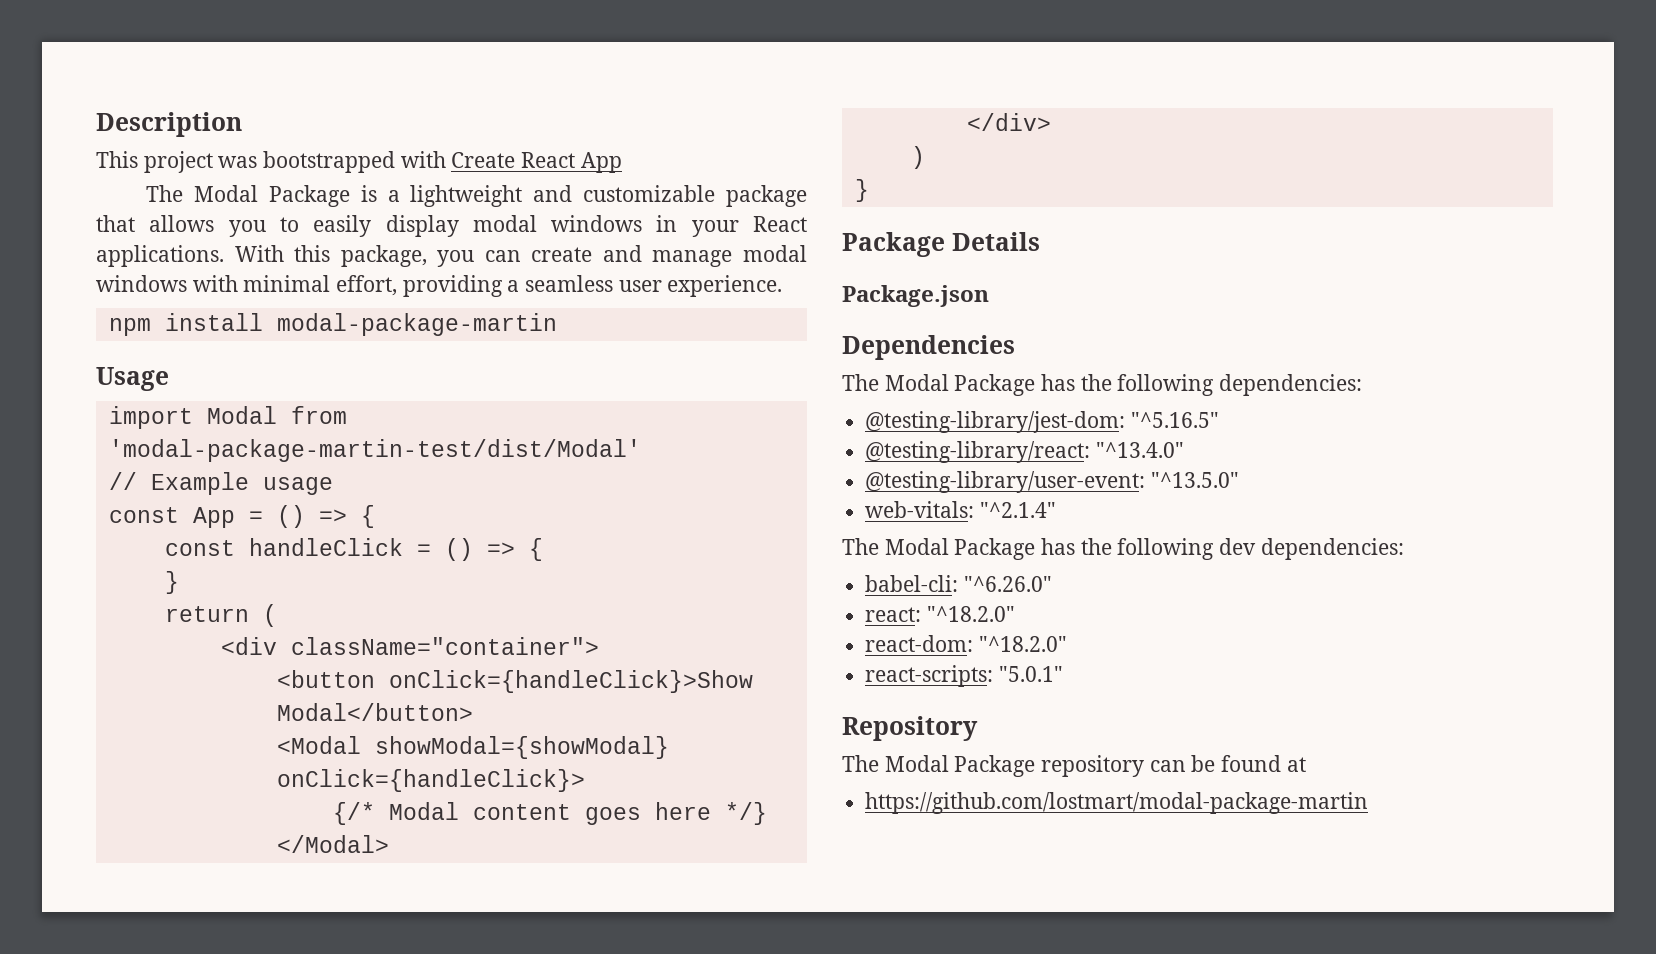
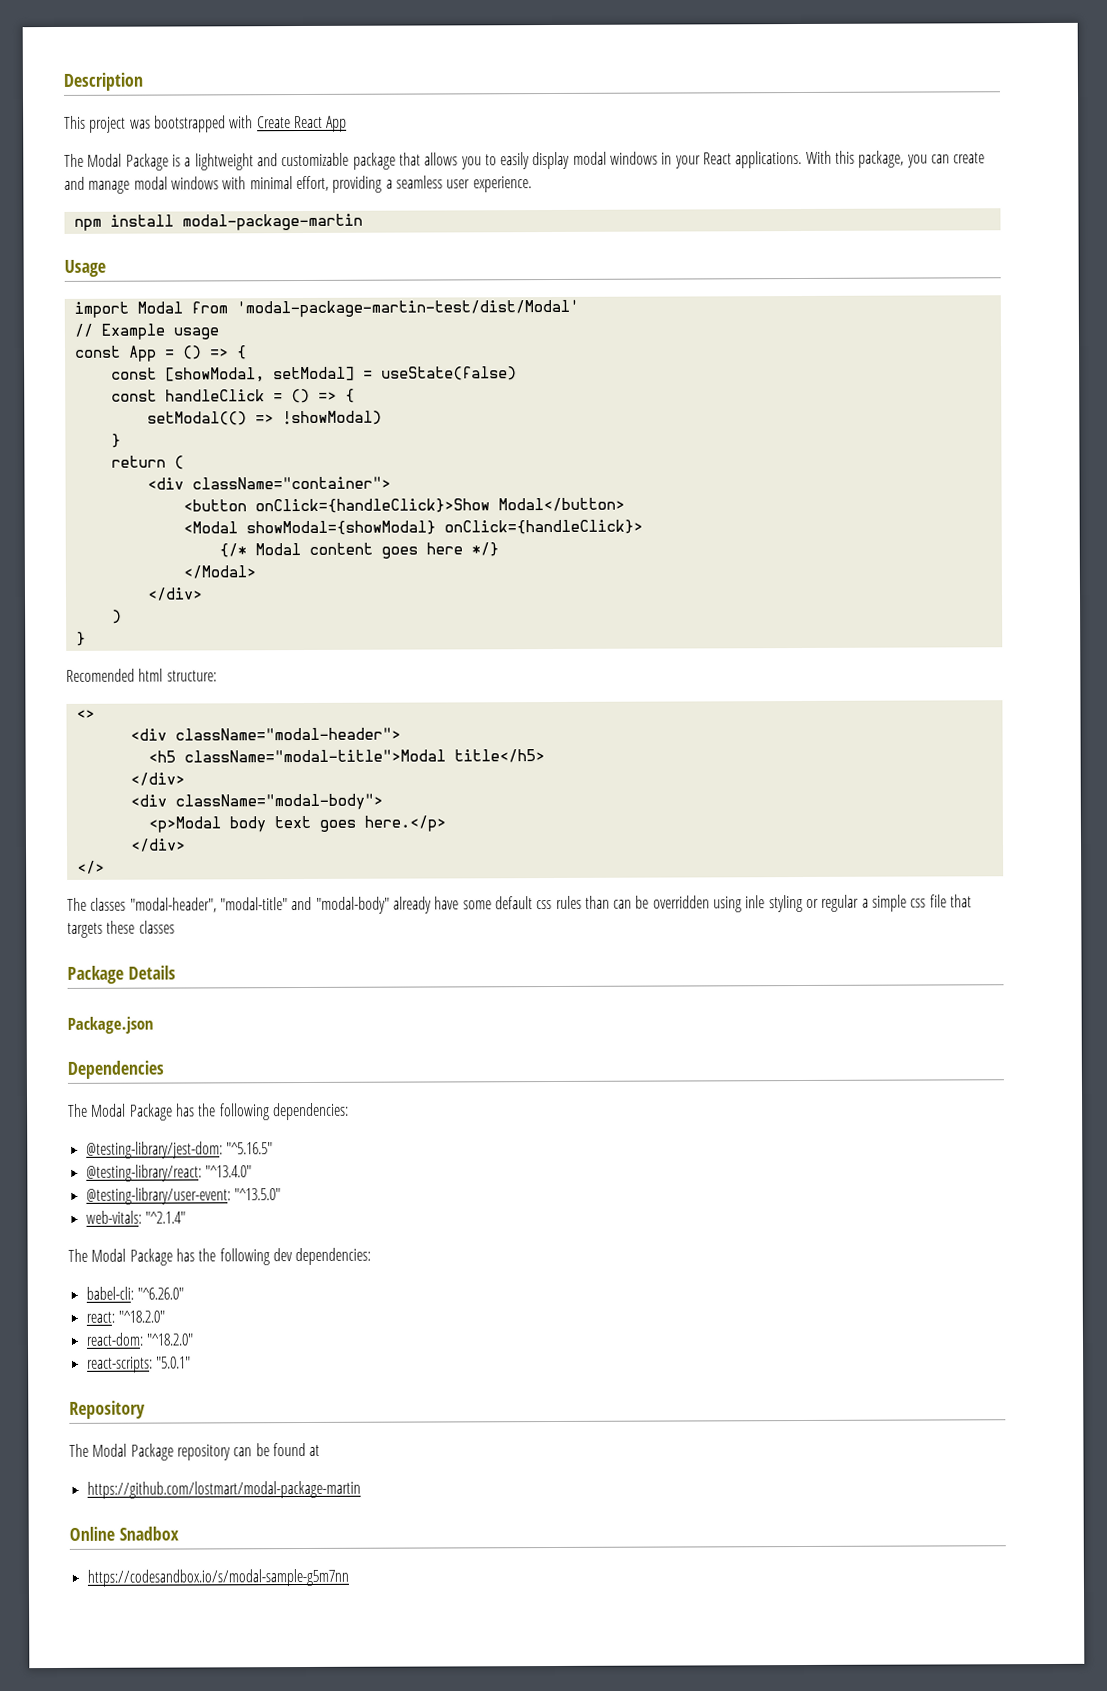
(375, 516) none -> [110,366,517,383] // const [showModal, setModal] = useState(false)
(543, 549) none -> [146,410,382,426] // setModal(() => !showModal)
(869, 190) none -> [66,668,217,682] [75,709,95,719] [129,727,401,741] [147,749,545,763] [129,772,185,786] [129,793,383,811] [147,815,446,833] [129,838,186,852] [76,860,105,874] [67,894,973,914] [67,920,175,938] // Recomended html structure: // <> // <div className="modal-header"> // <h5 className="modal-title">Modal title</h5> // </div> // <div className="modal-body"> // <p>Modal body text goes here.</p> // </div> // </> // The classes "modal-header", "modal-title" and "modal-body" already have some default css rules than can be overridden using inle styling or regular a simple css file that targets these classes
(1369, 803) none -> [69,1526,179,1541] [86,1568,349,1587] // Online Snadbox // https://codesandbox.io/s/modal-sample-g5m7nn

